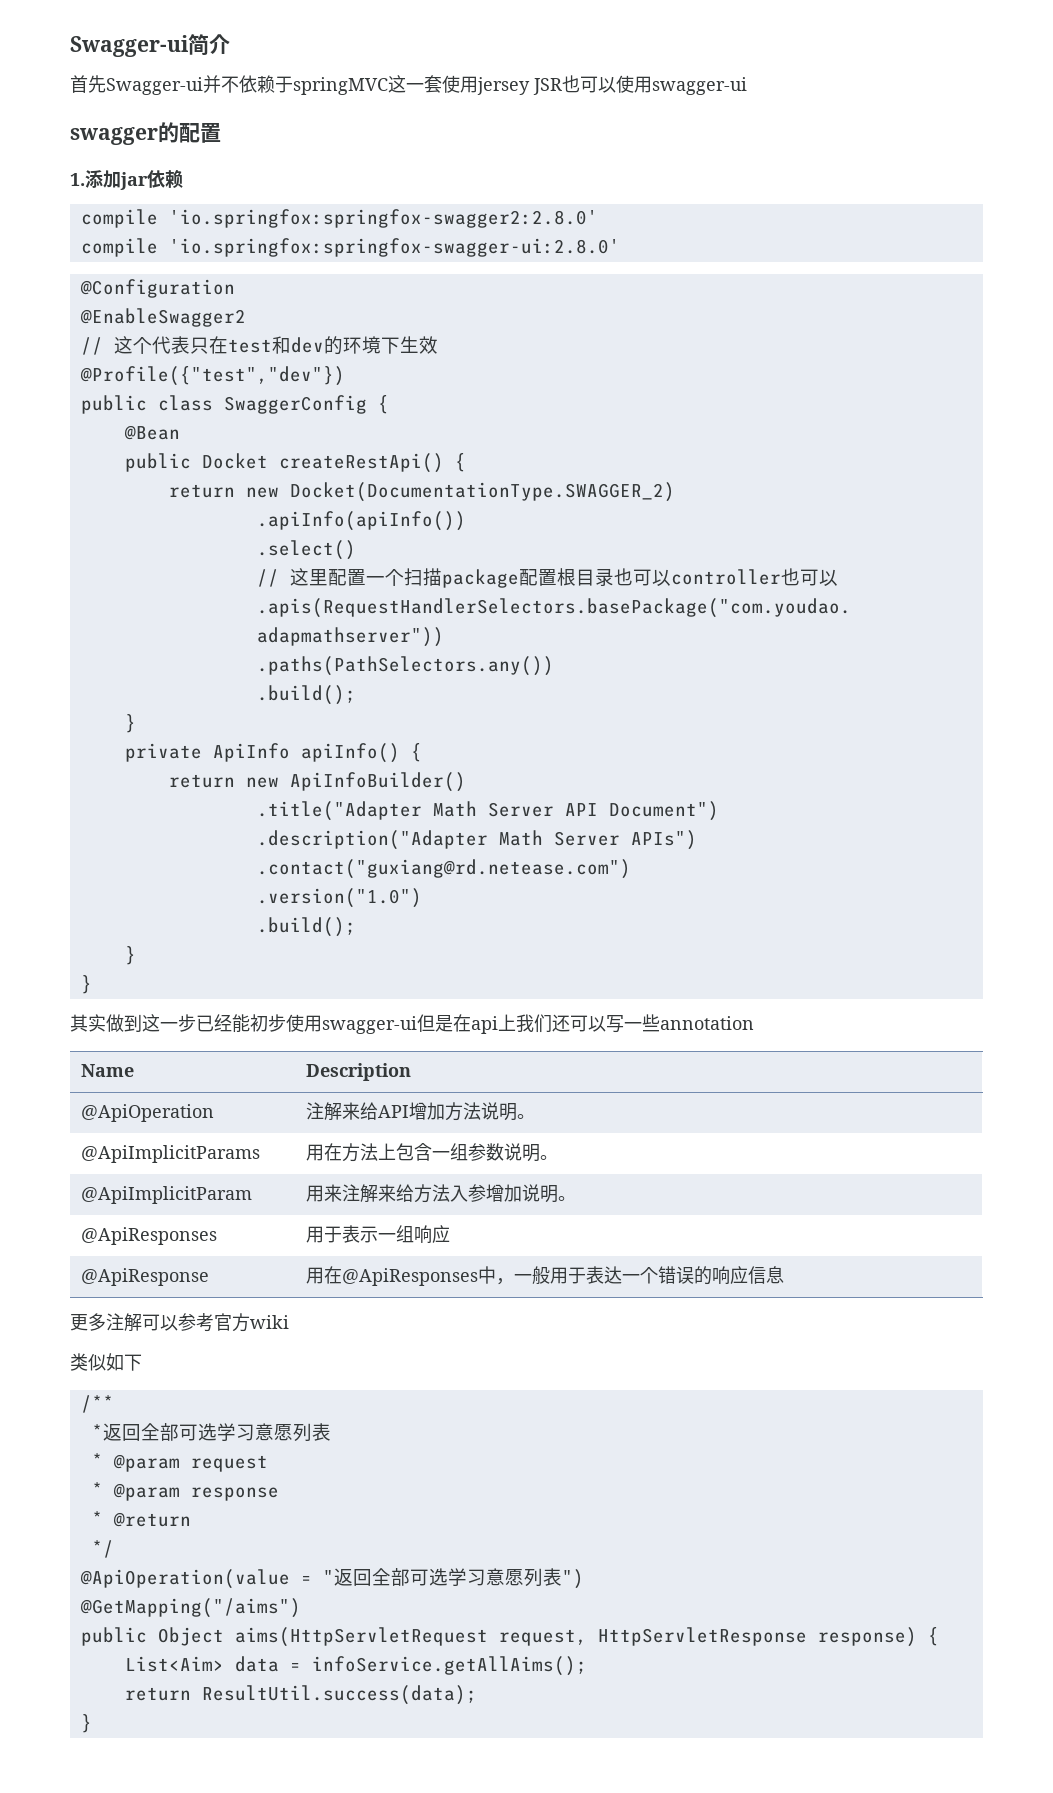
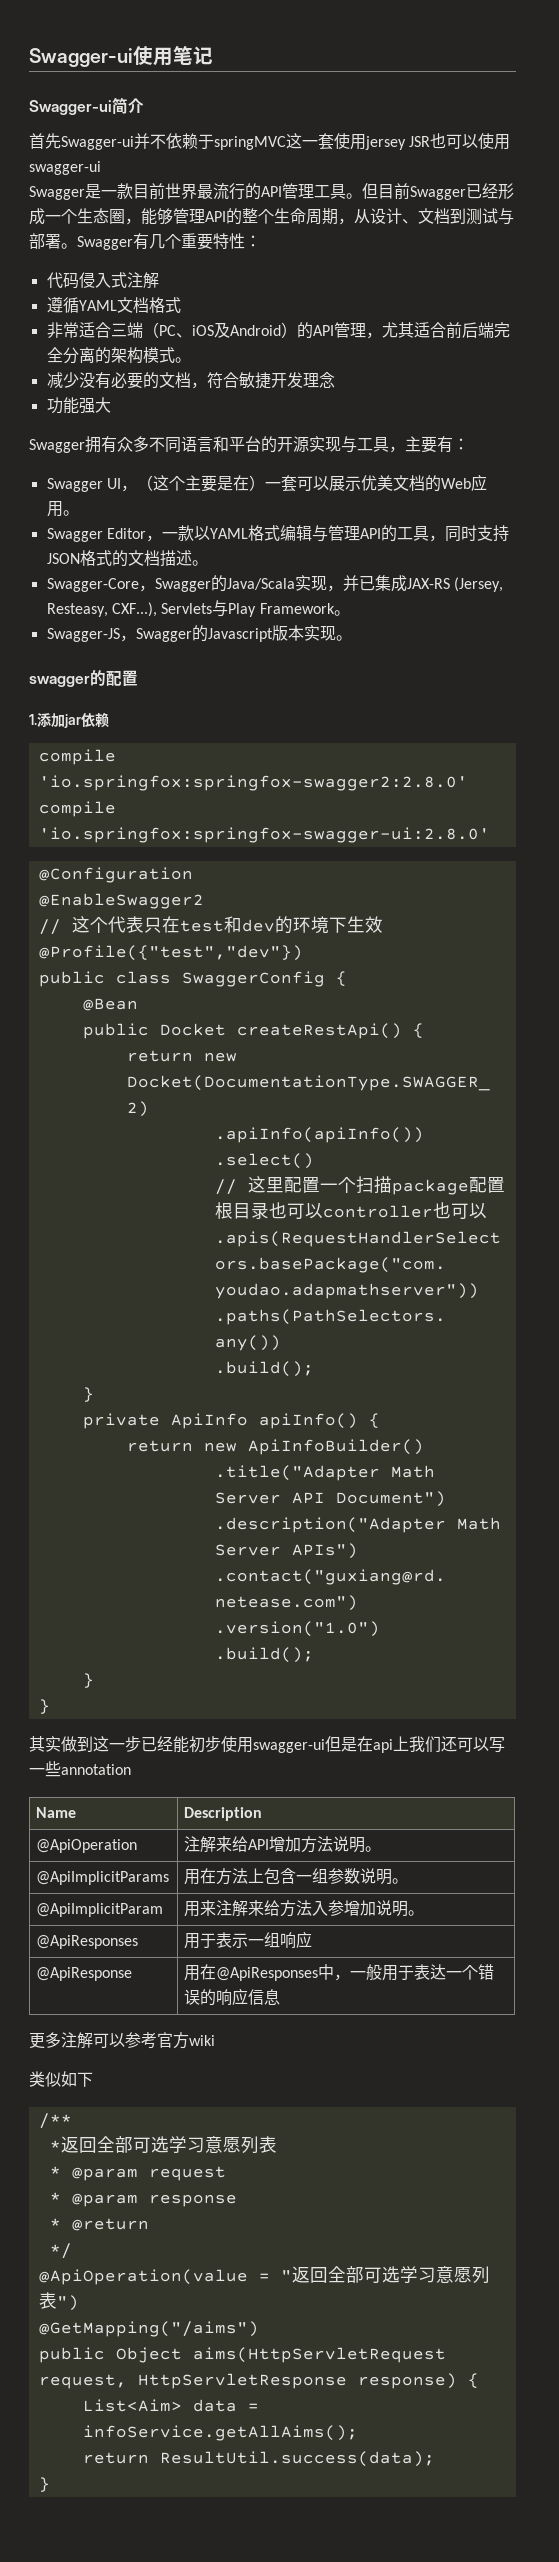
[70,35,189,57] Swagger-ui -> [29,46,213,67] [29,100,112,115] Swagger-ui使用笔记 // Swagger-ui
(747, 86) none -> [29,183,514,200] [29,208,514,225] [29,233,261,250] [46,272,159,289] [46,297,181,313] [46,322,510,339] [46,347,191,364] [46,372,335,389] [46,397,111,414] [29,436,469,453] [46,474,487,492] [46,501,79,517] [46,525,509,542] [46,550,208,567] [46,575,503,592] [46,600,350,617] [46,625,352,642] // Swagger是一款目前世界最流行的API管理工具。但目前Swagger已经形成一个生态圈，能够管理API的整个生命周期，从设计、文档到测试与部署。Swagger有几个重要特性： // 代码侵入式注解 // 遵循YAML文档格式 // 非常适合三端（PC、iOS及Android）的API管理，尤其适合前后端完全分离的架构模式。 // 减少没有必要的文档，符合敏捷开发理念 // 功能强大 // Swagger拥有众多不同语言和平台的开源实现与工具，主要有： // Swagger UI，（这个主要是在）一套可以展示优美文档的Web应用。 // Swagger Editor，一款以YAML格式编辑与管理API的工具，同时支持JSON格式的文档描述。 // Swagger-Core，Swagger的Java/Scala实现，并已集成JAX-RS (Jersey, Resteasy, CXF...), Servlets与Play Framework。 // Swagger-JS，Swagger的Javascript版本实现。

